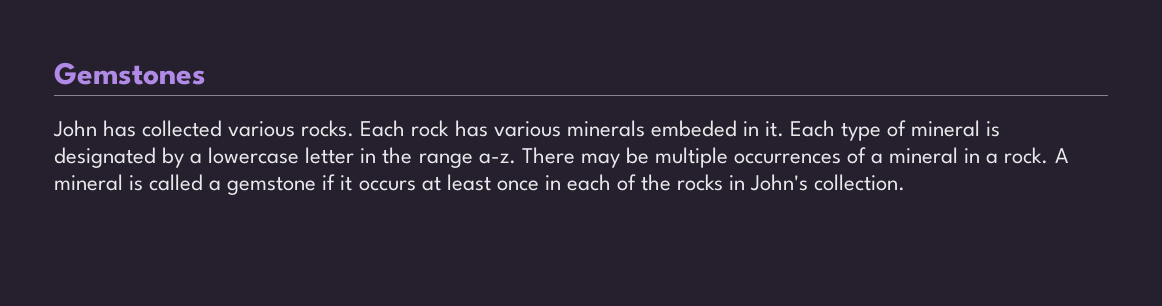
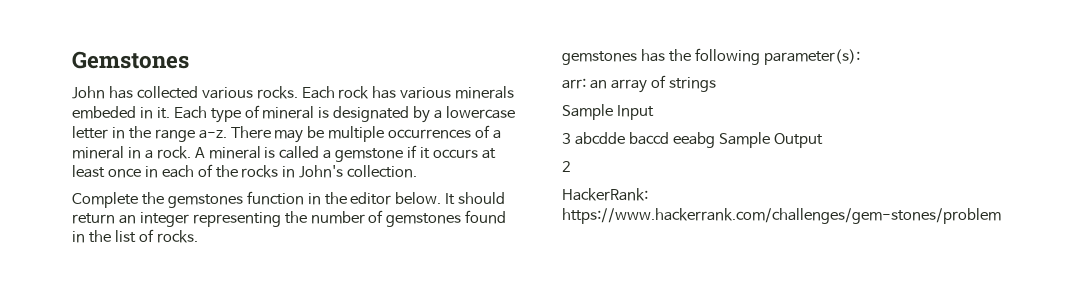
(906, 182) none -> [72,191,506,208] [72,210,507,227] [72,229,198,243] [562,48,860,65] [562,75,716,93] [562,104,654,120] [562,132,823,148] [562,161,571,172] [562,188,648,201] [562,208,1001,224] // Complete the gemstones function in the editor below. It should return an integer representing the number of gemstones found in the list of rocks. // gemstones has the following parameter(s): // arr: an array of strings // Sample Input // 3 abcdde baccd eeabg Sample Output // 2 // HackerRank: https://www.hackerrank.com/challenges/gem-stones/problem

